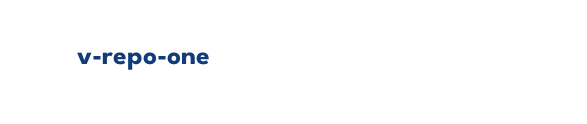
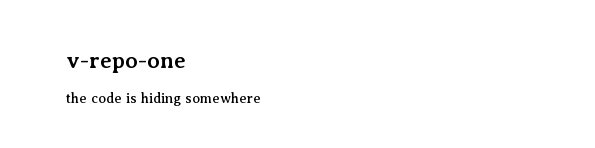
(210, 61) none -> [66,92,261,106] // the code is hiding somewhere

